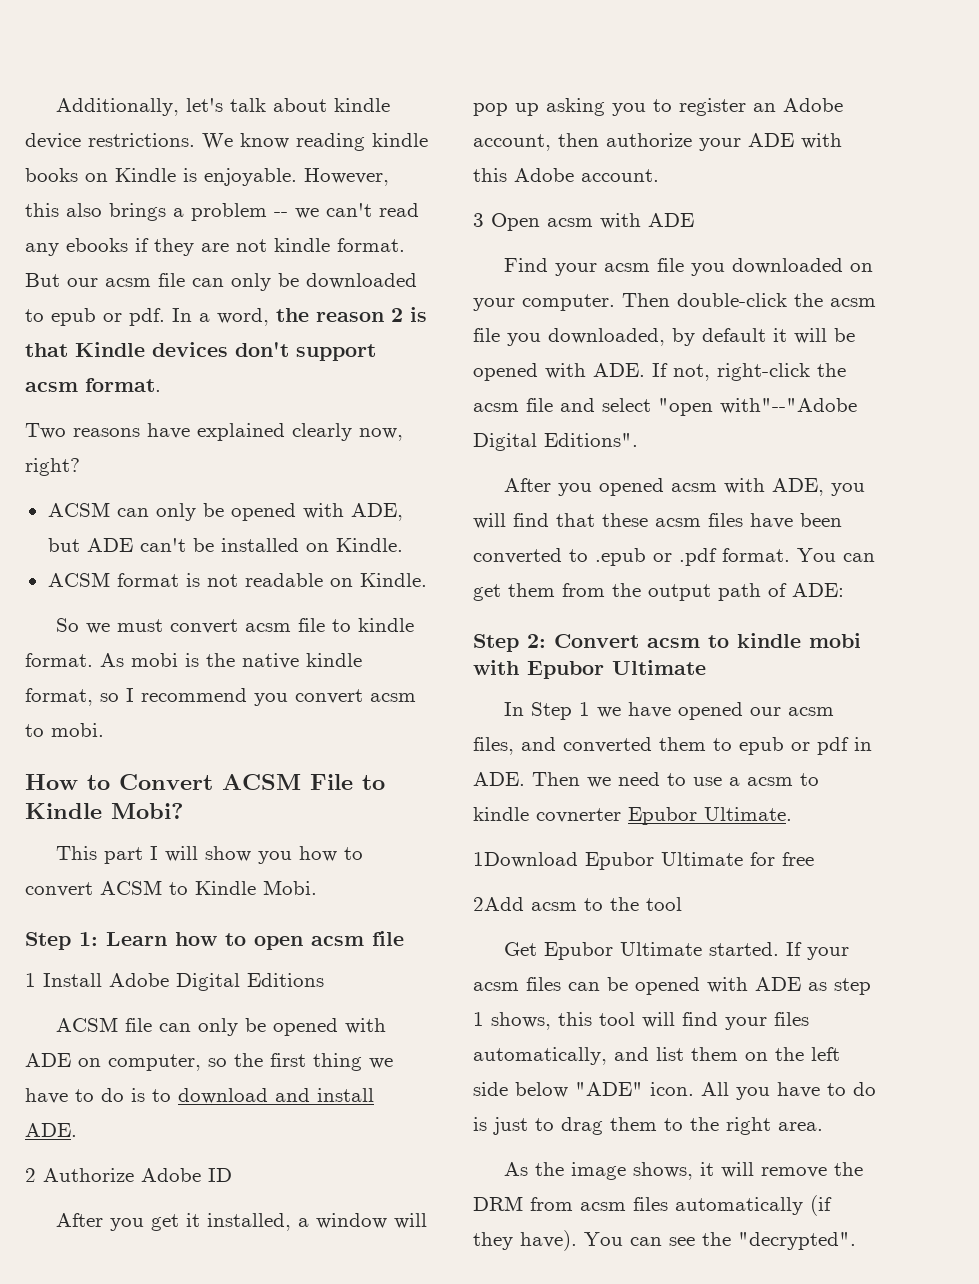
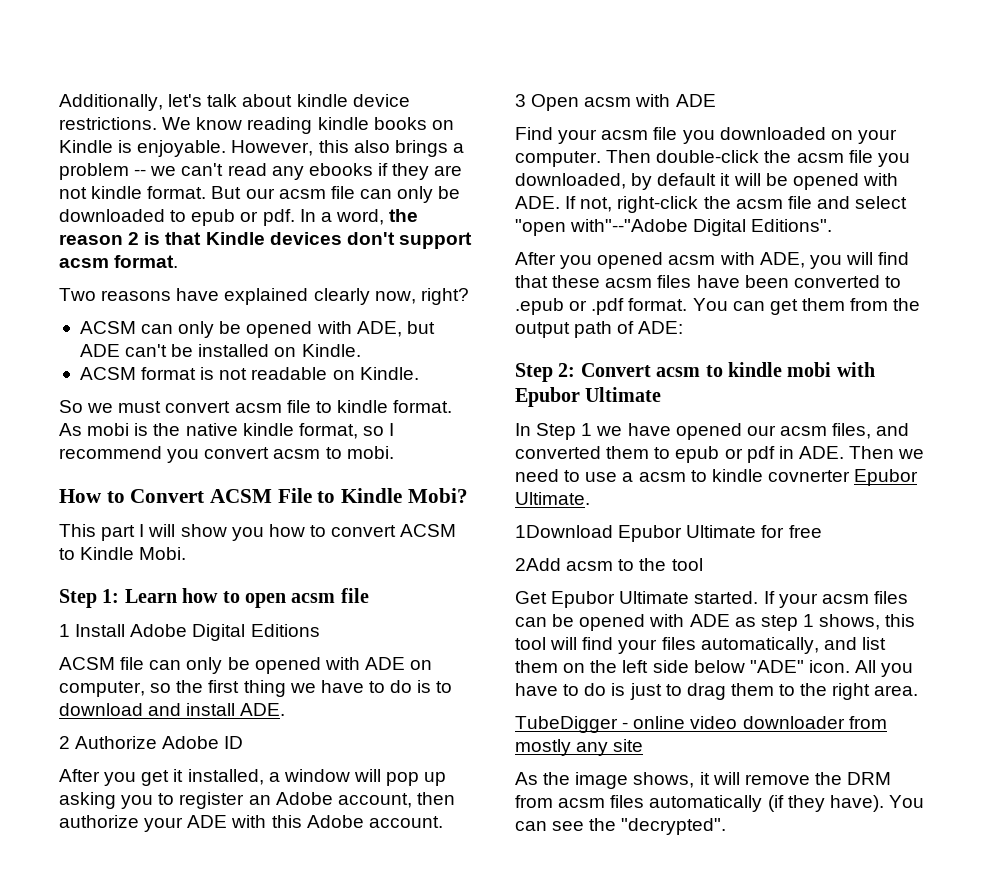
(823, 1126) none -> [515,716,887,733] [515,739,644,756] // TubeDigger - online video downloader from mostly any site

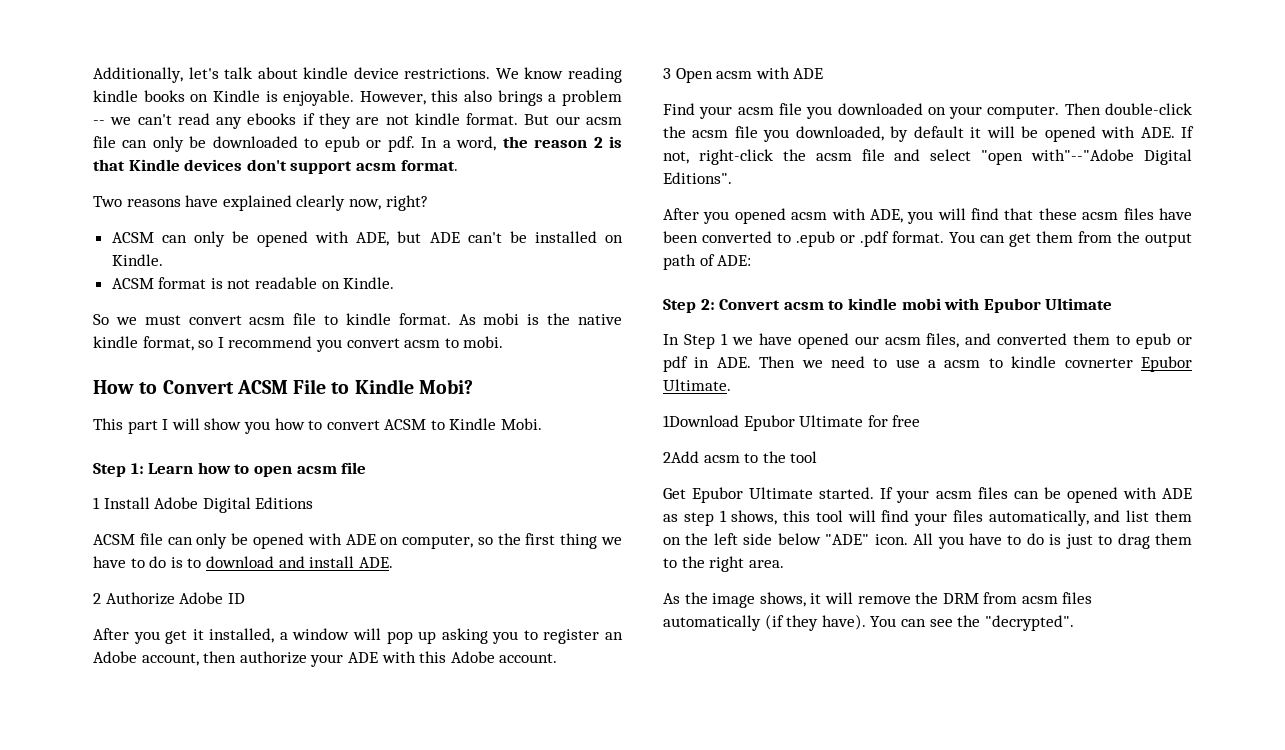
[515,716,887,733] [515,739,644,756] // TubeDigger - online video downloader from mostly any site -> (784, 564) none

